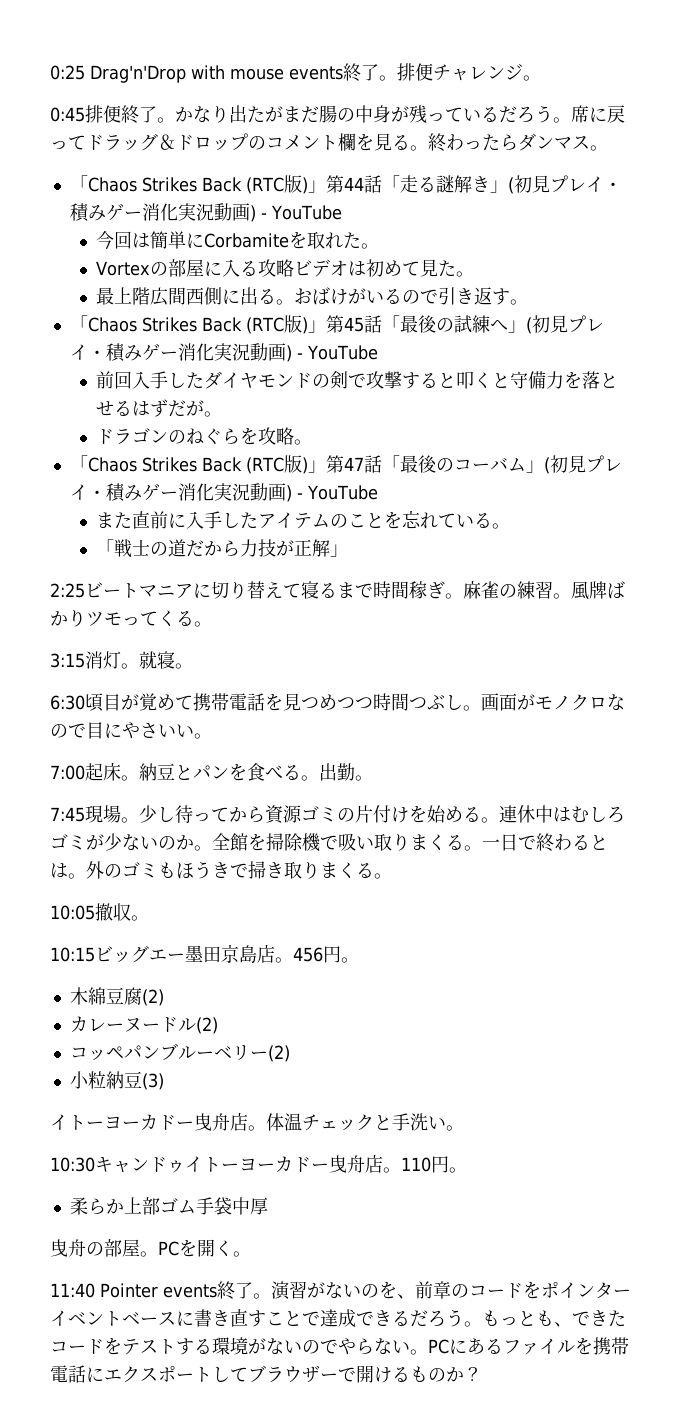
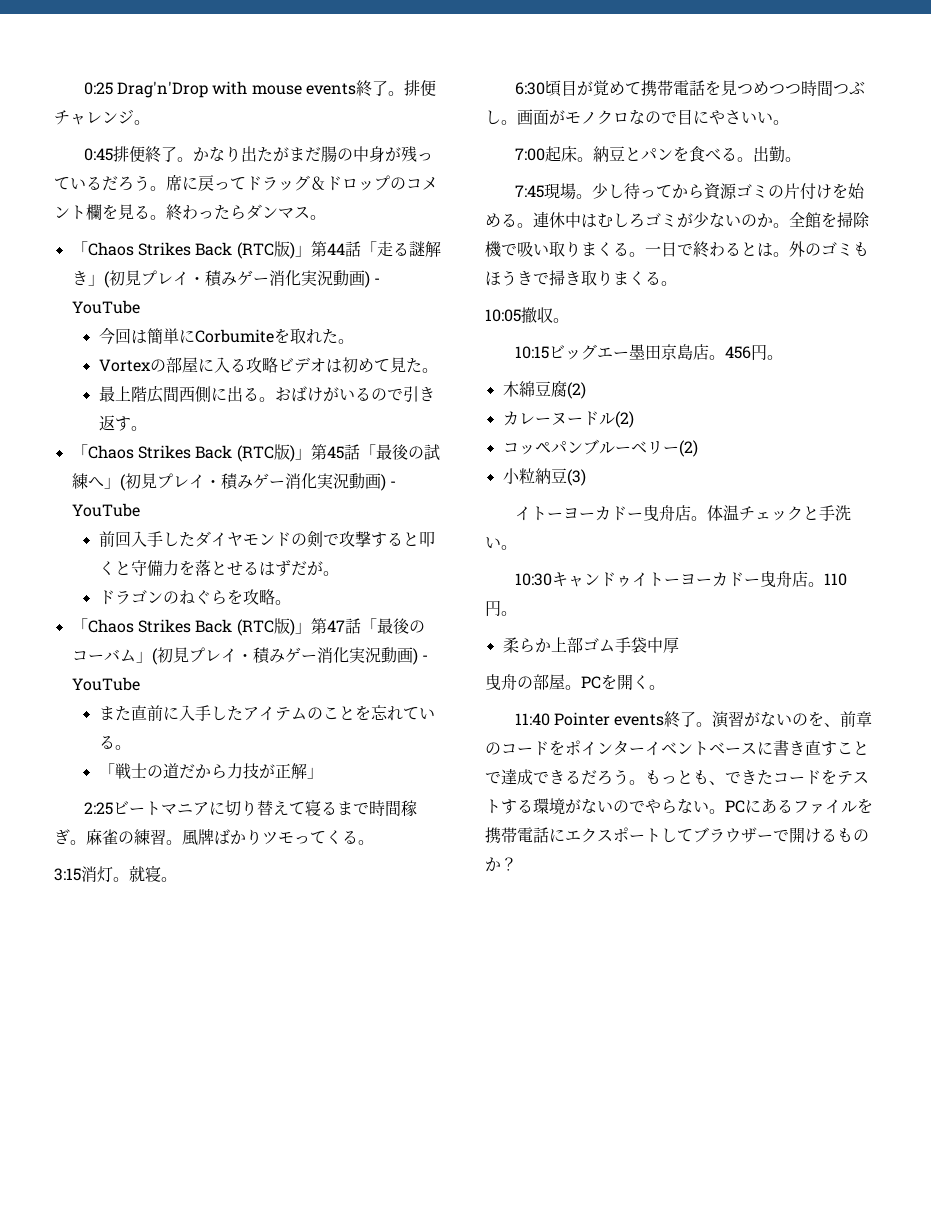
[204,233,290,248] Corbamite -> [194,329,274,343] Corbumite

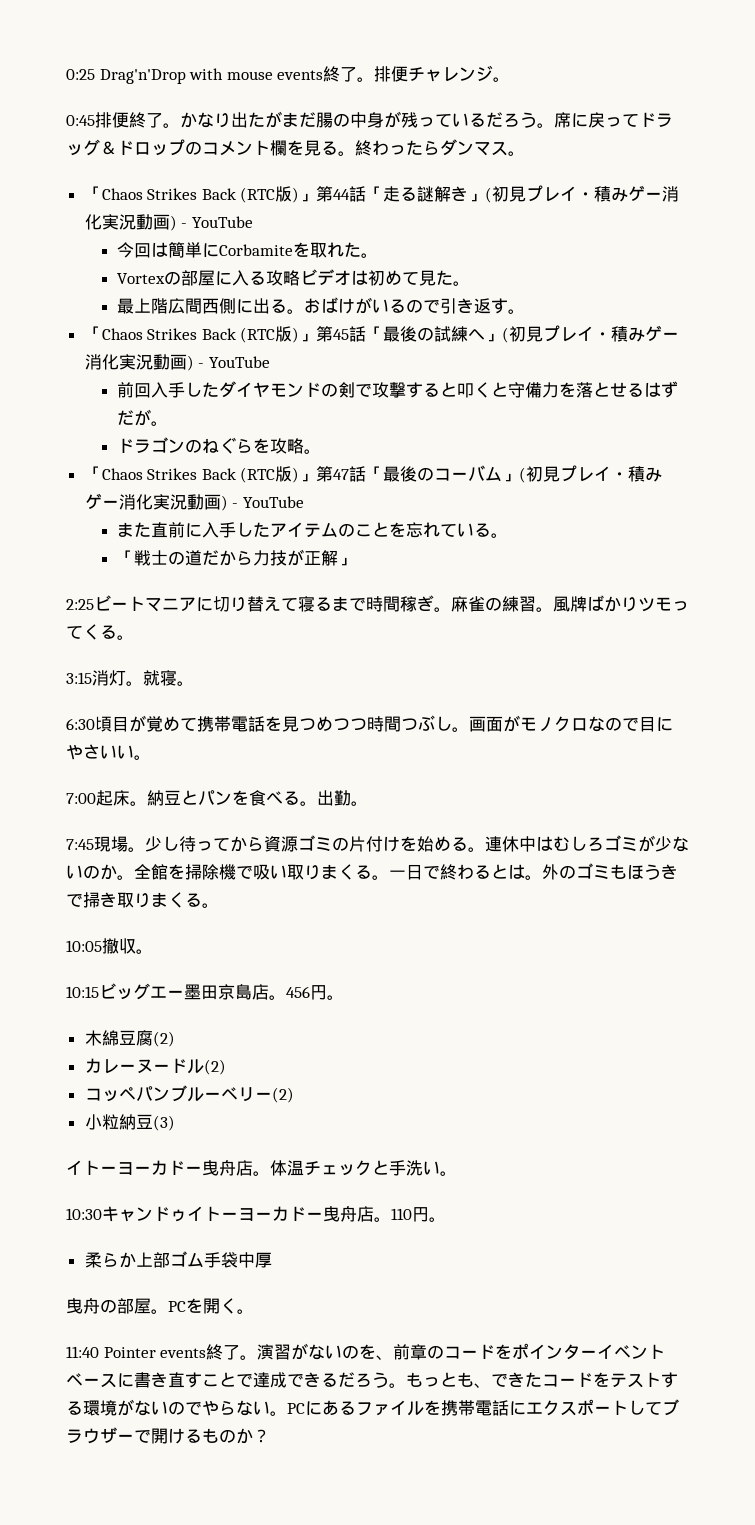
[194,329,274,343] Corbumite -> [219,244,294,256] Corbamite

